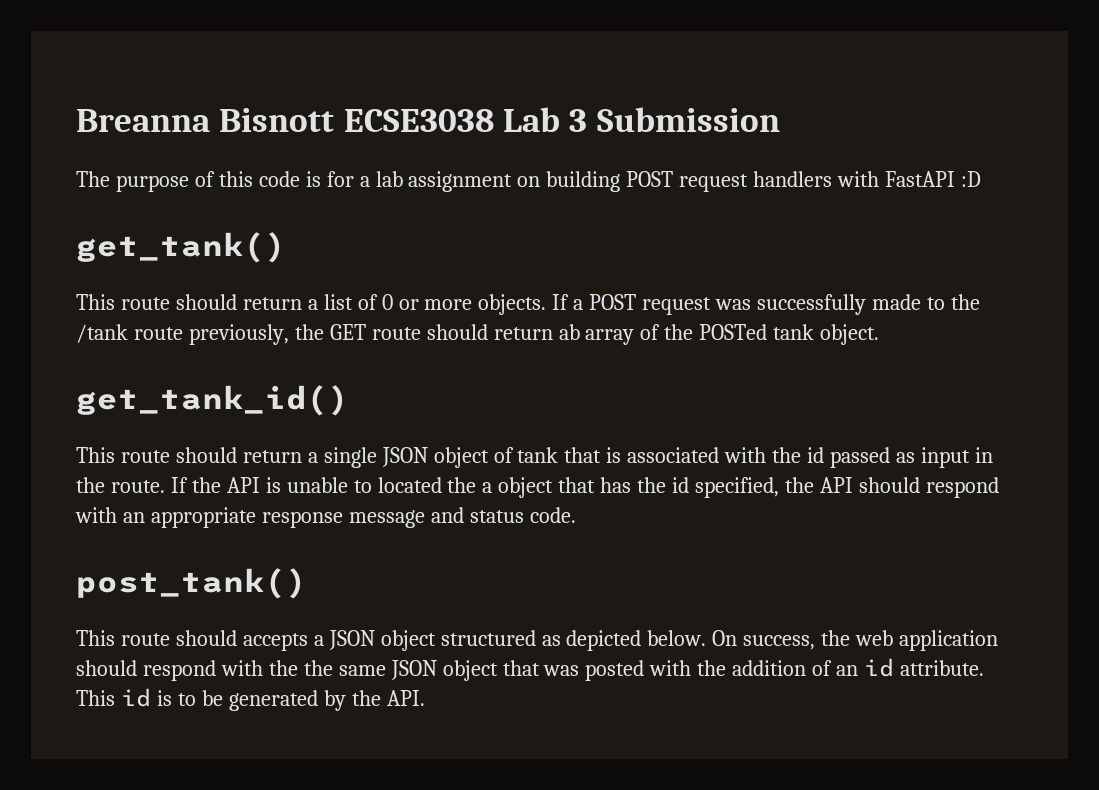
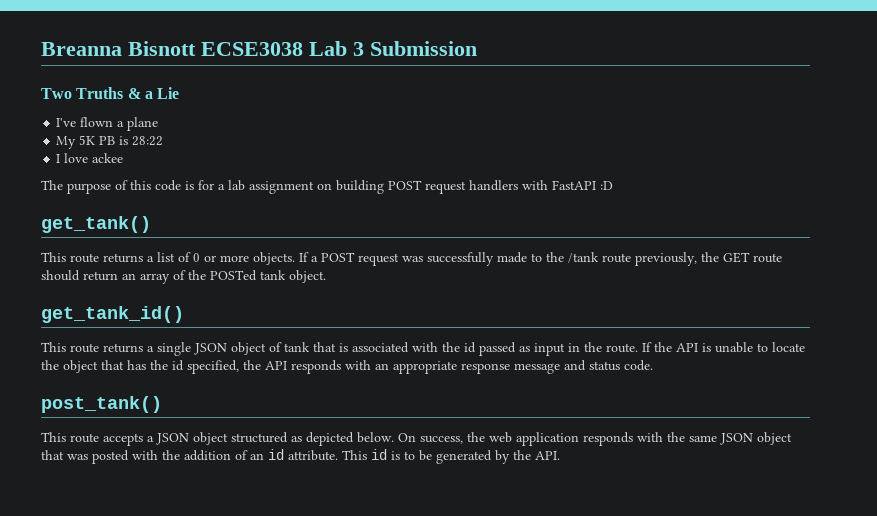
(780, 119) none -> [41,87,180,99] [56,117,159,131] [56,135,164,149] [56,153,124,163] // Two Truths & a Lie // I've flown a plane // My 5K PB is 28:22 // I love ackee
[175,294,302,310] should return -> [103,253,143,263] returns
[558,324,580,340] ab -> [122,273,136,280] an
[175,447,302,463] should return -> [103,343,143,353] returns
[377,477,493,493] located the a -> [772,342,805,352] [41,360,59,370] locate the
[858,477,999,498] should respond -> [291,360,341,374] responds
[175,630,237,646] should -> (99, 438) none
[76,660,333,681] should respond with the the -> [583,432,685,446] responds with the

